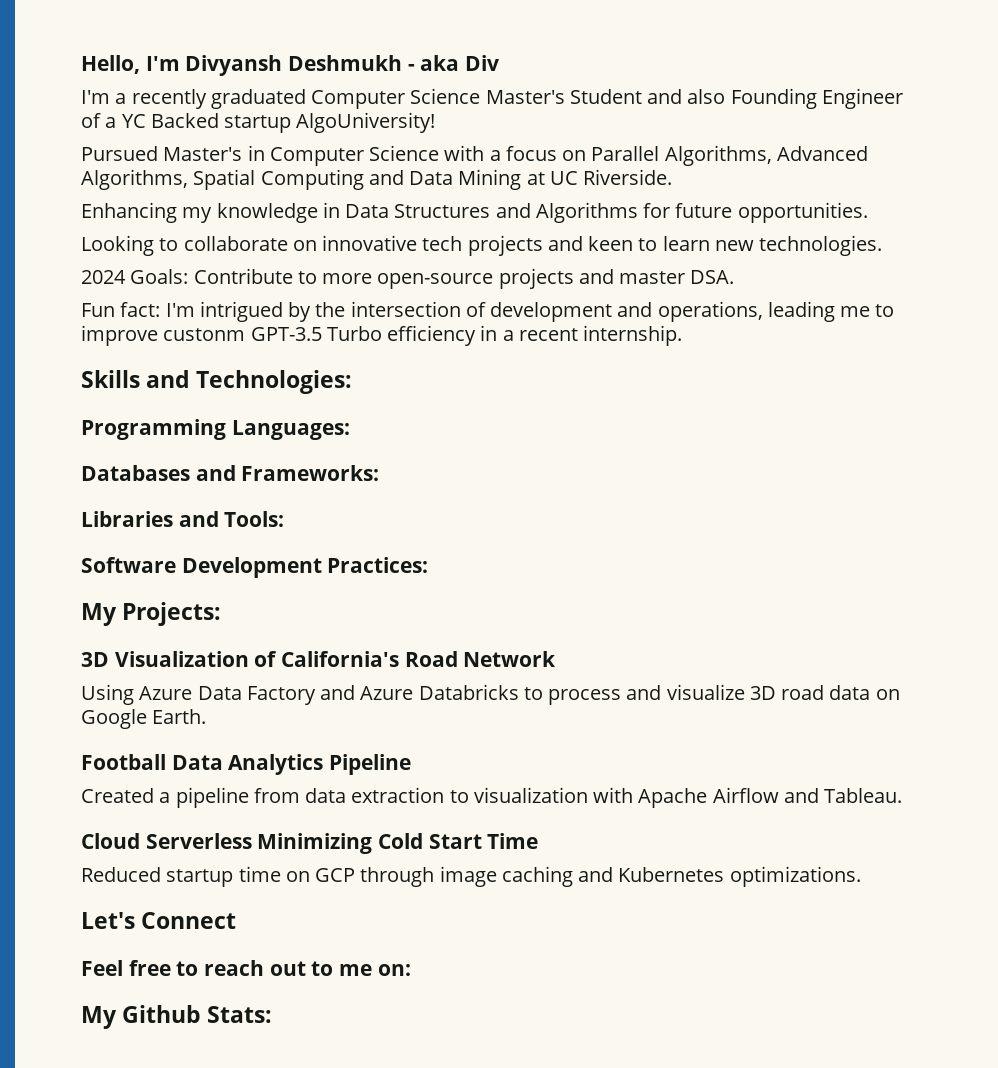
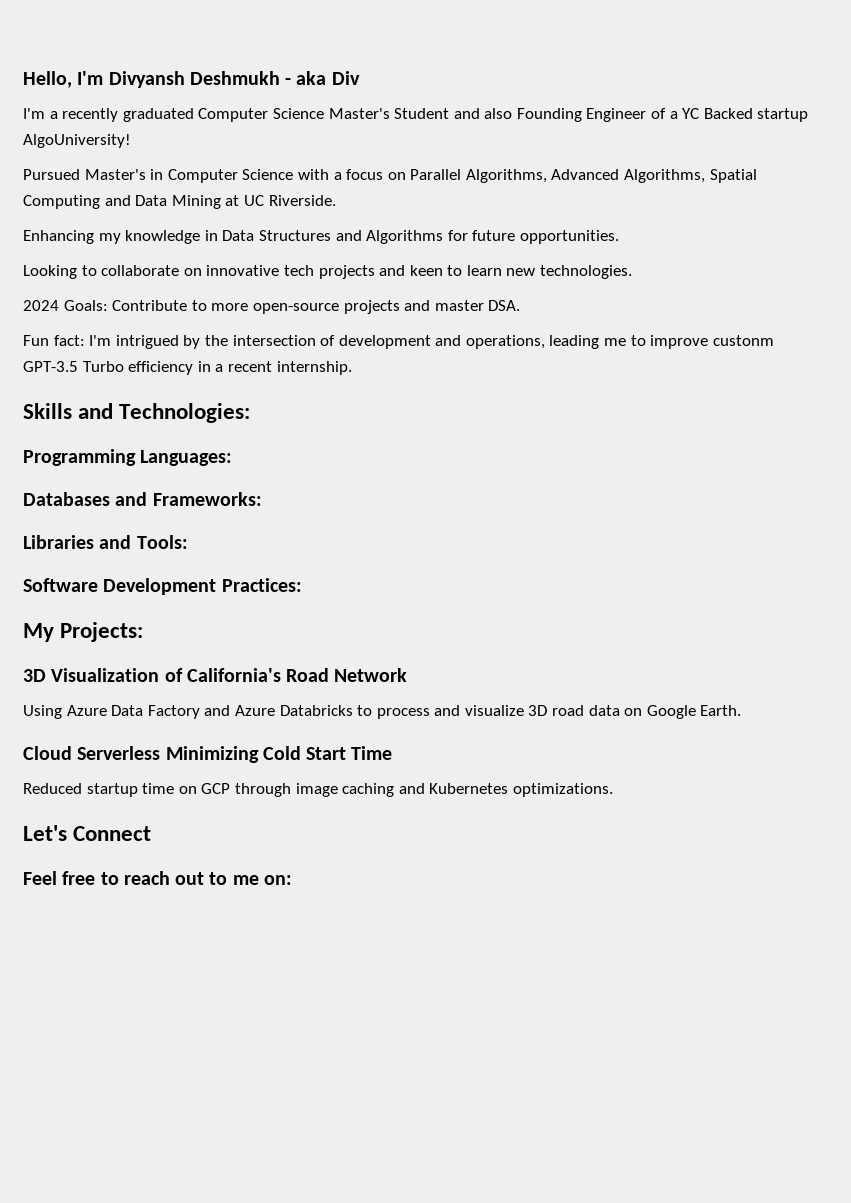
[81,754,412,775] [81,787,903,808] // Football Data Analytics Pipeline // Created a pipeline from data extraction to visualization with Apache Airflow and Tableau. -> (742, 710) none
[81,1005,273,1029] // My Github Stats: -> (292, 880) none

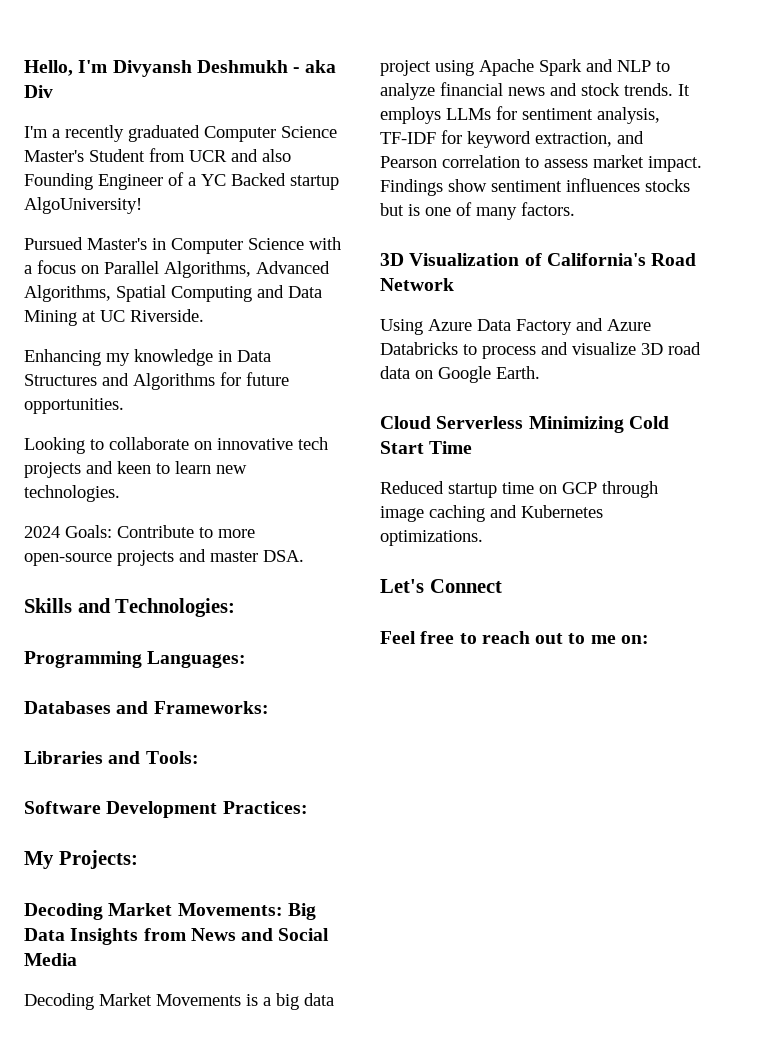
(450, 113) none -> [149,148,227,162] from UCR
[23,335,774,349] [23,361,352,375] // Fun fact: I'm intrigued by the intersection of development and operations, leading me to improve custonm GPT-3.5 Turbo efficiency in a recent internship. -> (304, 556) none
(144, 632) none -> [24,903,316,920] [24,928,330,945] [24,953,77,966] [24,993,334,1010] [380,59,670,76] [380,82,690,100] [380,106,660,124] [380,130,644,148] [380,155,702,172] [380,178,690,196] [380,202,575,220] // Decoding Market Movements: Big Data Insights from News and Social Media // Decoding Market Movements is a big data project using Apache Spark and NLP to analyze financial news and stock trends. It employs LLMs for sentiment analysis, TF-IDF for keyword extraction, and Pearson correlation to assess market impact. Findings show sentiment influences stocks but is one of many factors.

